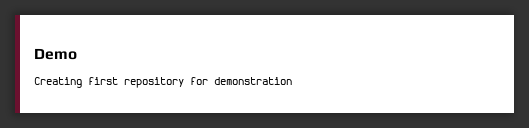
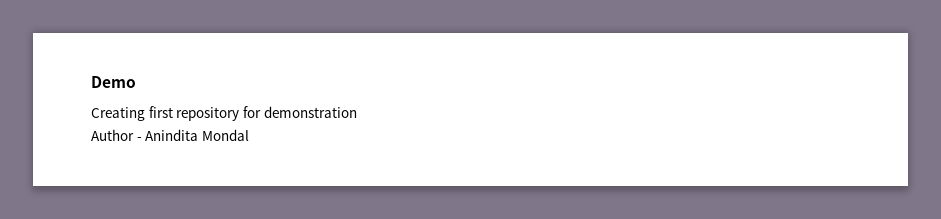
(292, 81) none -> [91,129,249,141] // Author - Anindita Mondal

